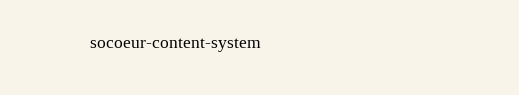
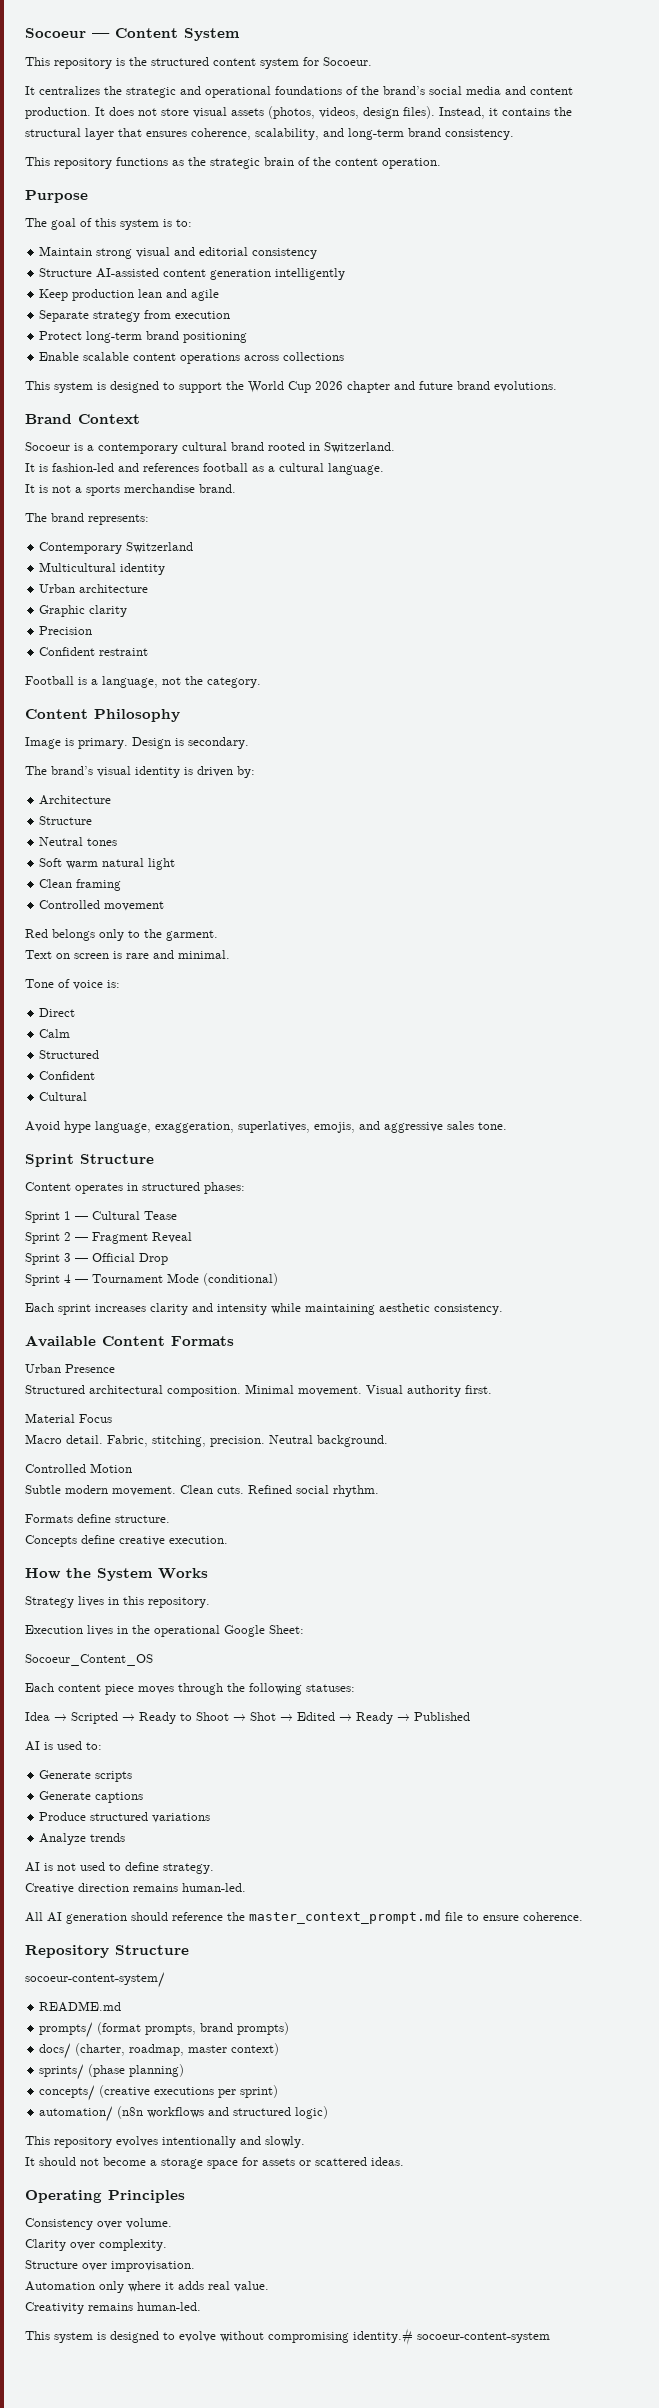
(90, 45) none -> [25,28,240,41] [25,57,372,69] [25,86,573,98] [25,106,572,119] [25,128,514,140] [25,157,441,169] [25,190,88,203] [25,218,192,230] [39,246,318,259] [39,268,346,280] [39,289,220,301] [39,310,231,322] [39,331,248,343] [39,352,345,364] [25,381,557,393] [25,414,140,424] [25,442,395,454] [25,463,384,475] [25,484,236,496] [25,513,149,525] [39,542,194,554] [39,562,166,575] [39,584,149,593] [39,605,128,617] [39,626,93,635] [39,647,149,656] [25,676,261,688] [25,709,180,722] [25,737,249,749] [25,766,255,778] [39,795,112,805] [39,816,93,825] [39,837,118,846] [39,858,176,870] [39,879,122,891] [39,900,165,911] [25,929,218,941] [25,950,230,959] [25,979,120,990] [39,1008,76,1017] [39,1029,71,1038] [39,1050,100,1059] [39,1071,96,1080] [39,1092,88,1101] [25,1121,507,1133] [25,1154,154,1167] [25,1182,245,1194] [25,1211,177,1223] [25,1232,192,1244] [25,1253,168,1265] [25,1273,278,1286] [25,1303,503,1315] [25,1335,234,1347] [25,1364,115,1373] [25,1384,492,1397] [25,1413,112,1423] [25,1434,388,1447] [25,1463,132,1473] [25,1485,379,1497] [25,1514,170,1523] [25,1535,228,1547] [25,1568,208,1581] [25,1596,210,1608] [25,1625,304,1637] [25,1654,153,1666] [25,1683,355,1695] [25,1712,470,1724] [25,1741,102,1751] [39,1770,133,1782] [39,1791,144,1803] [39,1812,211,1823] [39,1833,126,1845] [25,1862,214,1874] [25,1883,246,1894] [25,1910,583,1924] [25,1945,189,1958] [25,1972,165,1988] [39,2001,122,2012] [39,2022,290,2038] [39,2043,280,2059] [39,2064,185,2080] [39,2085,279,2101] [39,2106,329,2122] [25,2136,305,2148] [25,2157,404,2169] [25,2190,185,2203] [25,2218,172,2230] [25,2239,167,2251] [25,2260,195,2272] [25,2281,269,2293] [25,2302,201,2314] [25,2328,413,2345] Socoeur — Content System // This repository is the structured content system for Socoeur. // It centralizes the strategic and operational foundations of the brand’s social media and content production. It does not store visual assets (photos, videos, design files). Instead, it contains the structural layer that ensures coherence, scalability, and long-term brand consistency. // This repository functions as the strategic brain of the content operation. // Purpose // The goal of this system is to: // Maintain strong visual and editorial consistency // Structure AI-assisted content generation intelligently // Keep production lean and agile // Separate strategy from execution // Protect long-term brand positioning // Enable scalable content operations across collections // This system is designed to support the World Cup 2026 chapter and future brand evolutions. // Brand Context // Socoeur is a contemporary cultural brand rooted in Switzerland. // It is fashion-led and references football as a cultural language. // It is not a sports merchandise brand. // The brand represents: // Contemporary Switzerland // Multicultural identity // Urban architecture // Graphic clarity // Precision // Confident restraint // Football is a language, not the category. // Content Philosophy // Image is primary. Design is secondary. // The brand’s visual identity is driven by: // Architecture // Structure // Neutral tones // Soft warm natural light // Clean framing // Controlled movement // Red belongs only to the garment. // Text on screen is rare and minimal. // Tone of voice is: // Direct // Calm // Structured // Confident // Cultural // Avoid hype language, exaggeration, superlatives, emojis, and aggressive sales tone. // Sprint Structure // Content operates in structured phases: // Sprint 1 — Cultural Tease // Sprint 2 — Fragment Reveal // Sprint 3 — Official Drop // Sprint 4 — Tournament Mode (conditional) // Each sprint increases clarity and intensity while maintaining aesthetic consistency. // Available Content Formats // Urban Presence // Structured architectural composition. Minimal movement. Visual authority first. // Material Focus // Macro detail. Fabric, stitching, precision. Neutral background. // Controlled Motion // Subtle modern movement. Clean cuts. Refined social rhythm. // Formats define structure. // Concepts define creative execution. // How the System Works // Strategy lives in this repository. // Execution lives in the operational Google Sheet: // Socoeur_Content_OS // Each content piece moves through the following statuses: // Idea → Scripted → Ready to Shoot → Shot → Edited → Ready → Published // AI is used to: // Generate scripts // Generate captions // Produce structured variations // Analyze trends // AI is not used to define strategy. // Creative direction remains human-led. // All AI generation should reference the master_context_prompt.md file to ensure coherence. // Repository Structure // socoeur-content-system/ // README.md // prompts/ (format prompts, brand prompts) // docs/ (charter, roadmap, master context) // sprints/ (phase planning) // concepts/ (creative executions per sprint) // automation/ (n8n workflows and structured logic) // This repository evolves intentionally and slowly. // It should not become a storage space for assets or scattered ideas. // Operating Principles // Consistency over volume. // Clarity over complexity. // Structure over improvisation. // Automation only where it adds real value. // Creativity remains human-led. // This system is designed to evolve without compromising identity.#

